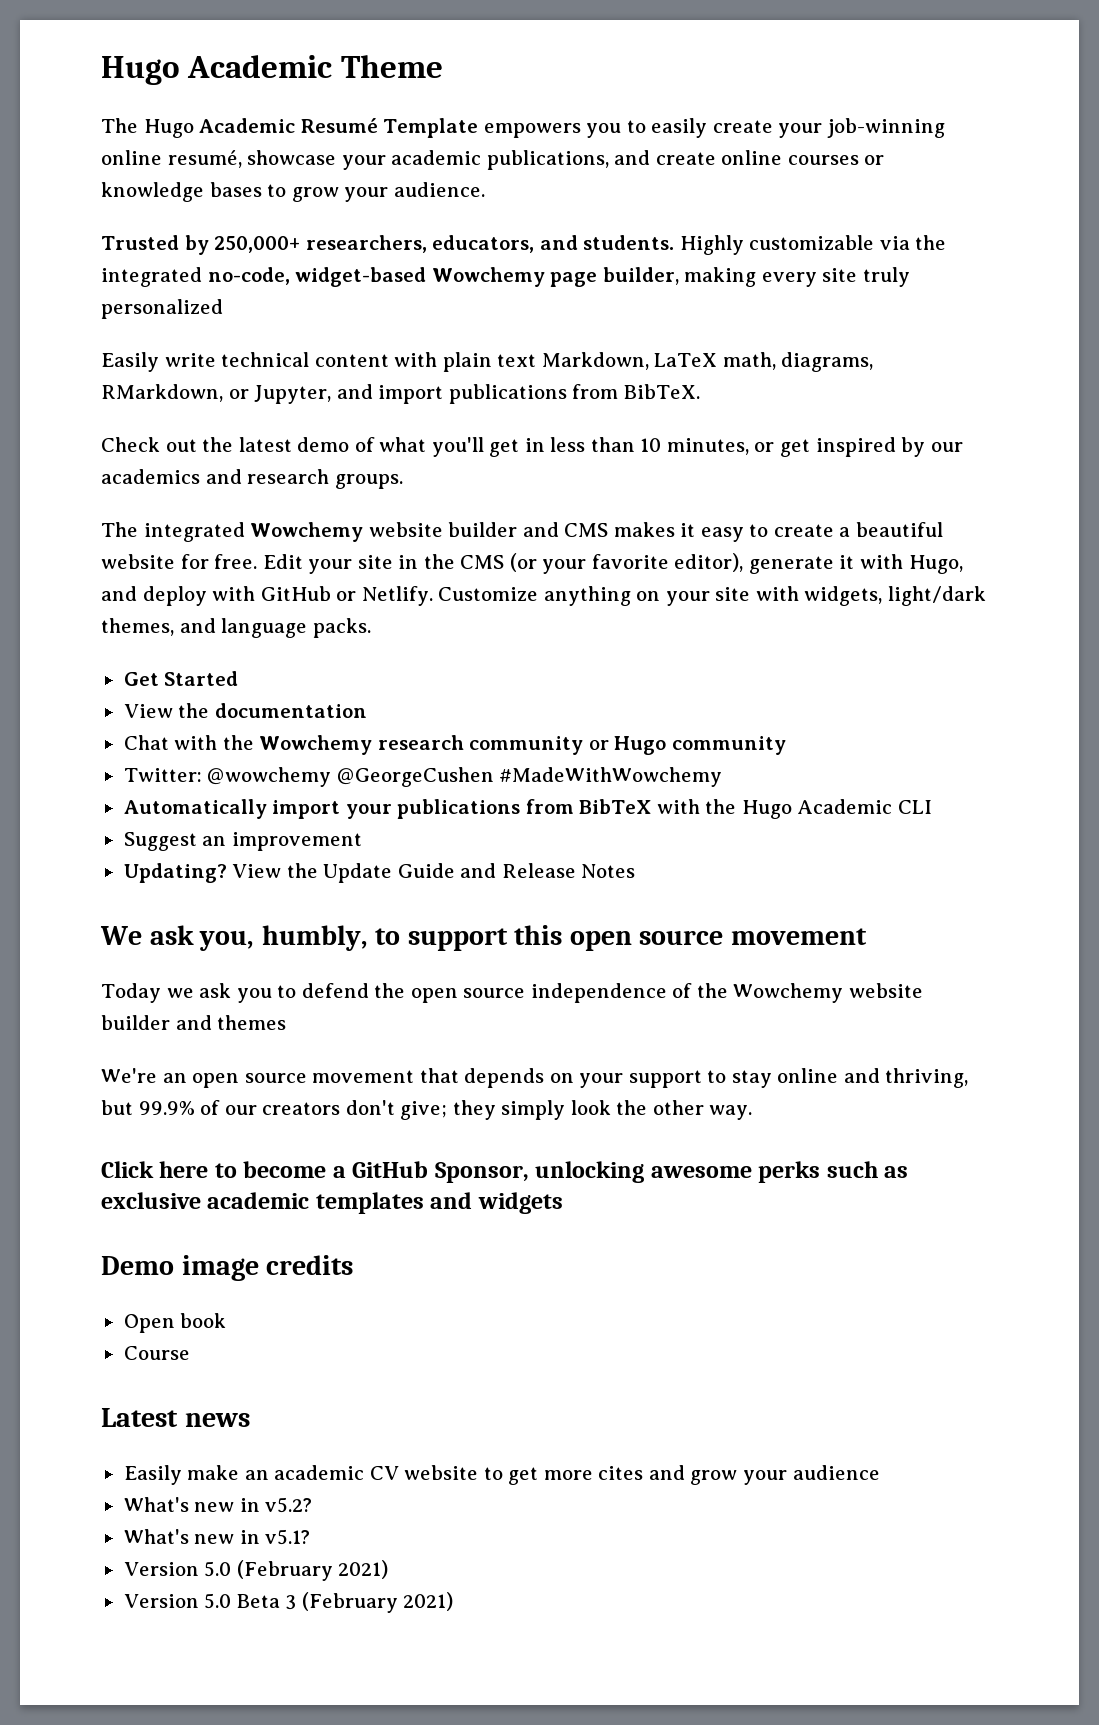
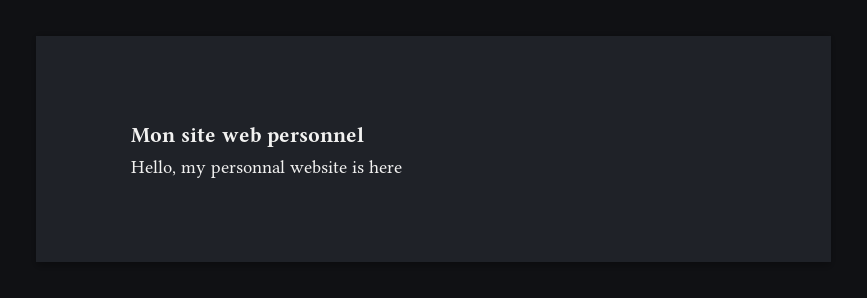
[101,55,443,85] [101,118,945,138] [101,150,885,170] [101,182,485,202] [101,235,947,255] [101,267,910,287] [101,299,223,319] [101,352,874,372] [101,384,700,404] [101,437,963,457] [101,469,403,489] [101,522,943,542] [101,553,963,574] [101,586,986,606] [101,618,371,638] [123,671,239,686] [123,703,367,718] [123,735,786,755] [123,767,723,787] [123,799,932,819] [123,832,362,851] [123,863,636,883] [100,925,868,951] [101,983,923,1003] [101,1015,287,1030] [101,1068,969,1088] [101,1100,753,1120] [101,1161,909,1183] [101,1192,563,1214] [101,1255,354,1281] [123,1313,227,1333] [123,1346,190,1360] [101,1408,250,1427] [123,1465,880,1485] [123,1497,313,1513] [123,1529,311,1545] [123,1560,389,1581] [123,1592,454,1613] Hugo Academic Theme // The Hugo Academic Resumé Template empowers you to easily create your job-winning online resumé, showcase your academic publications, and create online courses or knowledge bases to grow your audience. // Trusted by 250,000+ researchers, educators, and students. Highly customizable via the integrated no-code, widget-based Wowchemy page builder, making every site truly personalized // Easily write technical content with plain text Markdown, LaTeX math, diagrams, RMarkdown, or Jupyter, and import publications from BibTeX. // Check out the latest demo of what you'll get in less than 10 minutes, or get inspired by our academics and research groups. // The integrated Wowchemy website builder and CMS makes it easy to create a beautiful website for free. Edit your site in the CMS (or your favorite editor), generate it with Hugo, and deploy with GitHub or Netlify. Customize anything on your site with widgets, light/dark themes, and language packs. // Get Started // View the documentation // Chat with the Wowchemy research community or Hugo community // Twitter: @wowchemy @GeorgeCushen #MadeWithWowchemy // Automatically import your publications from BibTeX with the Hugo Academic CLI // Suggest an improvement // Updating? View the Update Guide and Release Notes // We ask you, humbly, to support this open source movement // Today we ask you to defend the open source independence of the Wowchemy website builder and themes // We're an open source movement that depends on your support to stay online and thriving, but 99.9% of our creators don't give; they simply look the other way. // Click here to become a GitHub Sponsor, unlocking awesome perks such as exclusive academic templates and widgets // Demo image credits // Open book // Course // Latest news // Easily make an academic CV website to get more cites and grow your audience // What's new in v5.2? // What's new in v5.1? // Version 5.0 (February 2021) // Version 5.0 Beta 3 (February 2021) -> [131,127,365,147] [131,160,402,178] Mon site web personnel // Hello, my personnal website is here

